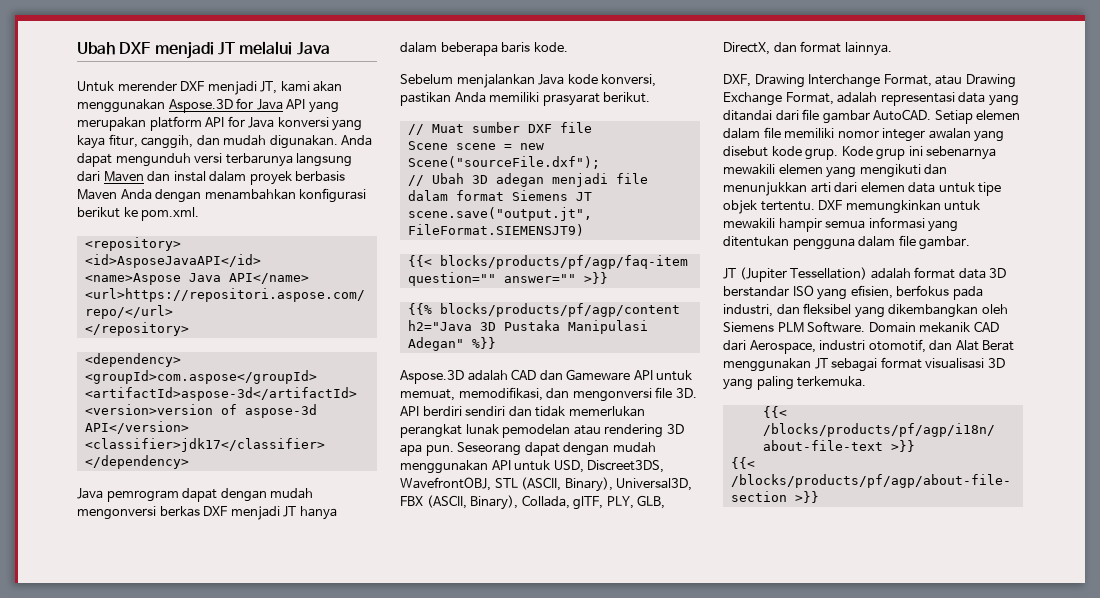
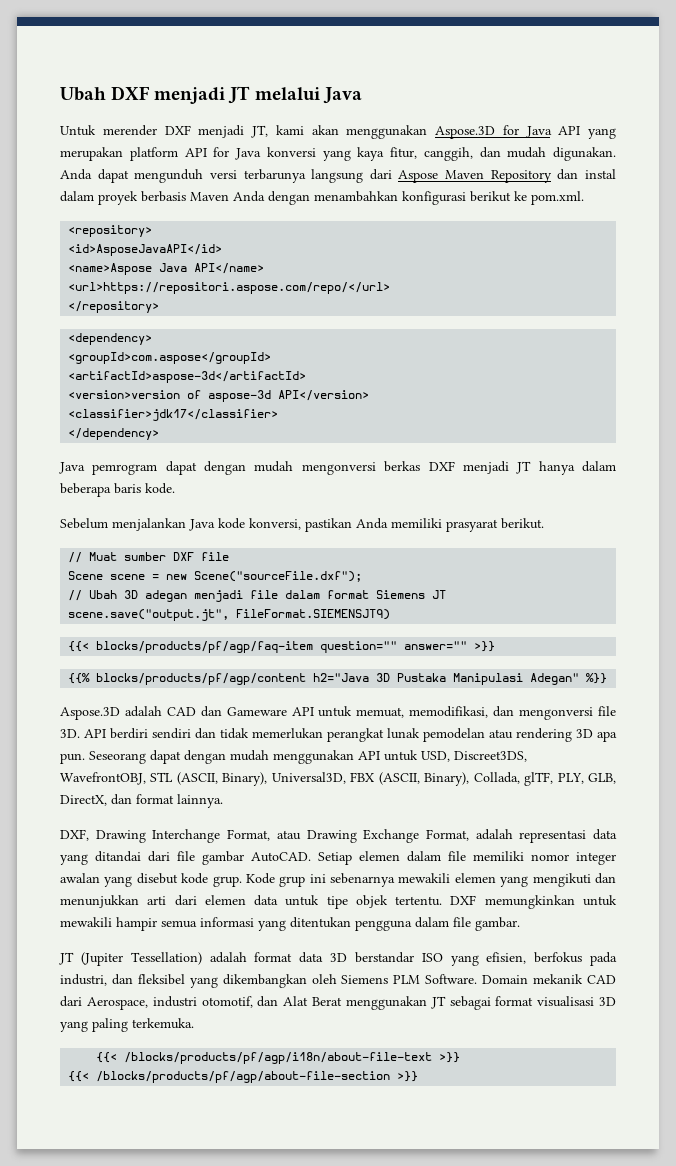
[103,171,144,182] Maven -> [398,170,552,183] Aspose Maven Repository

